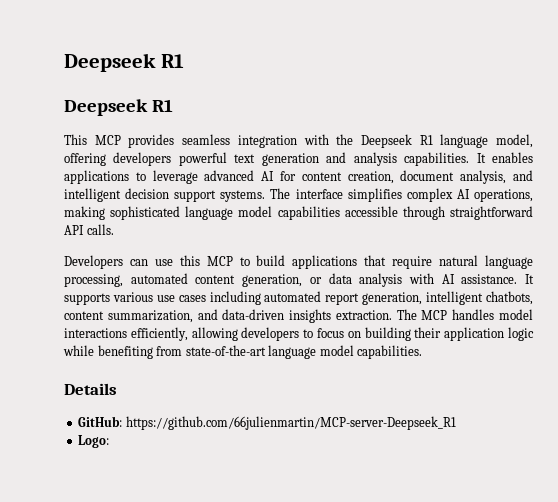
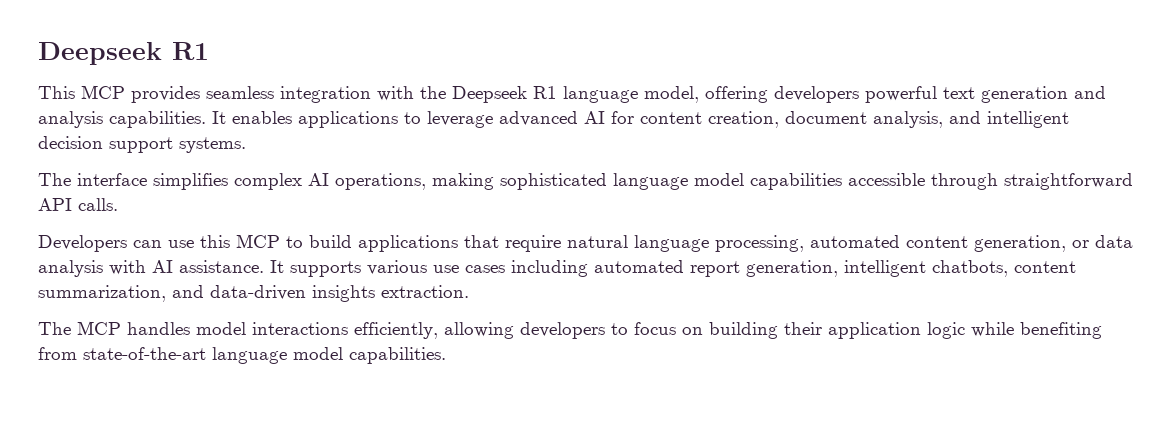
[64,53,184,72] [64,99,173,116] Deepseek R1 // Deepseek R1 -> [38,42,209,65] Deepseek R1
(266, 196) none -> (246, 145) //
(392, 315) none -> (469, 291) //
[64,383,117,395] [78,416,456,430] [78,435,110,448] // Details // GitHub: https://github.com/66julienmartin/MCP-server-Deepseek_R1 // Logo: -> (446, 355) none

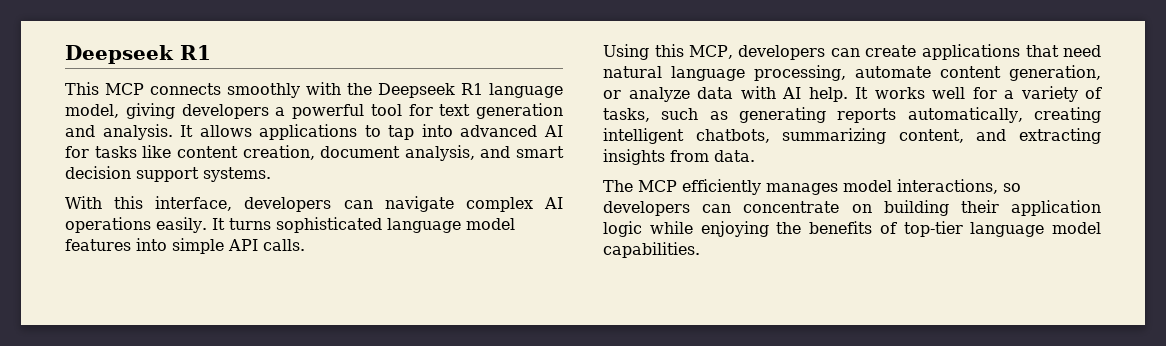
[131,86,371,103] provides seamless integration -> [150,83,300,98] connects smoothly
[705,86,1106,103] [38,111,493,128] offering developers powerful text generation and analysis capabilities. It enables applications to leverage -> [125,103,563,119] [65,124,453,140] giving developers a powerful tool for text generation and analysis. It allows applications to tap into
(634, 117) none -> [94,145,172,158] tasks like
[987,111,1069,128] intelligent -> [516,146,564,158] smart
[38,173,1133,190] [38,198,118,211] [38,234,352,252] The interface simplifies complex AI operations, making sophisticated language model capabilities accessible through straightforward API calls. // Developers can use this MCP to build -> [65,196,564,212] [65,217,515,233] [65,238,305,254] [603,44,917,60] With this interface, developers can navigate complex AI operations easily. It turns sophisticated language model features into simple API calls. // Using this MCP, developers can create
[505,235,561,252] require -> [1063,45,1101,57] need
[810,235,900,248] automated -> [855,66,931,78] automate
[1095,235,1133,248] [38,260,1076,277] [38,285,469,302] [38,321,676,339] data analysis with AI assistance. It supports various use cases including automated report generation, intelligent chatbots, content summarization, and data-driven insights extraction. // The MCP handles model interactions efficiently, allowing developers to focus -> [628,86,1102,102] [603,107,1101,123] [603,128,1101,144] [603,149,755,165] [603,179,1021,195] [603,201,840,216] analyze data with AI help. It works well for a variety of tasks, such as generating reports automatically, creating intelligent chatbots, summarizing content, and extracting insights from data. // The MCP efficiently manages model interactions, so developers can concentrate
[1020,322,1102,339] [38,347,206,360] benefiting from state-of-the-art -> [700,221,963,237] enjoying the benefits of top-tier

